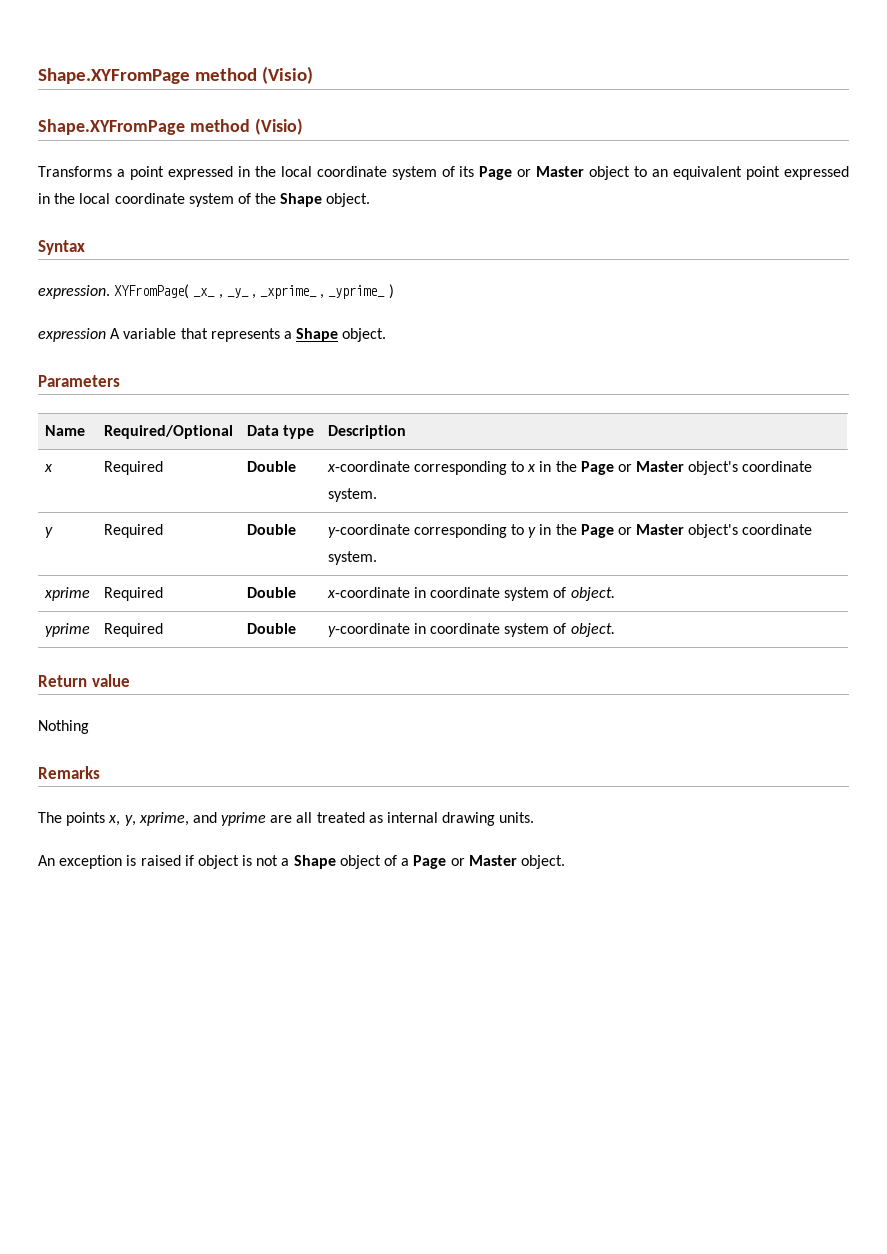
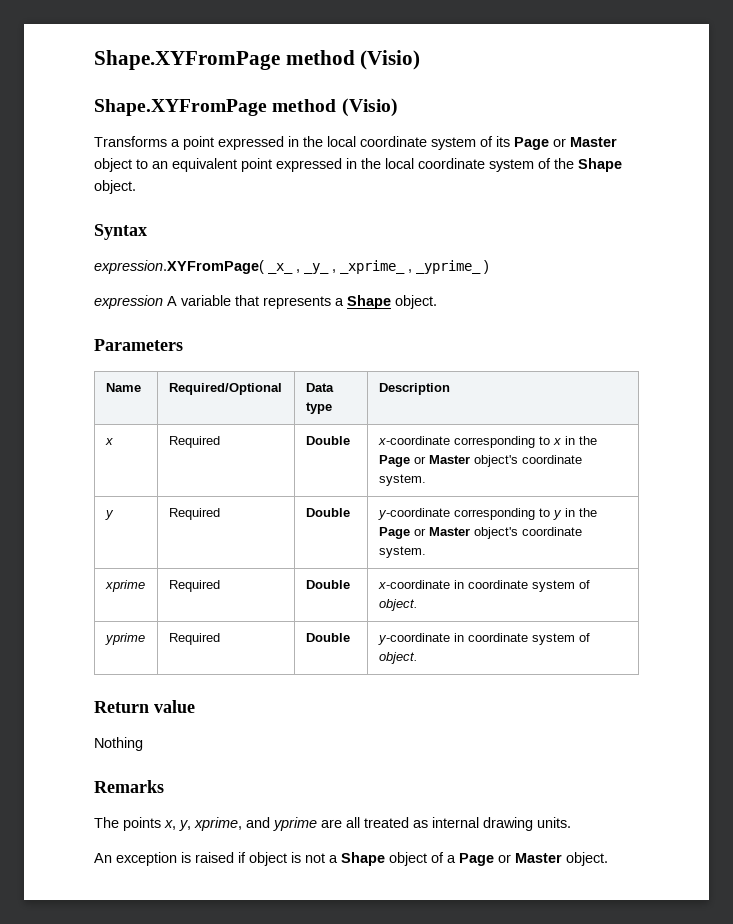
[38,284,190,299] expression. XYFromPage( -> [94,260,264,274] expression.XYFromPage(

